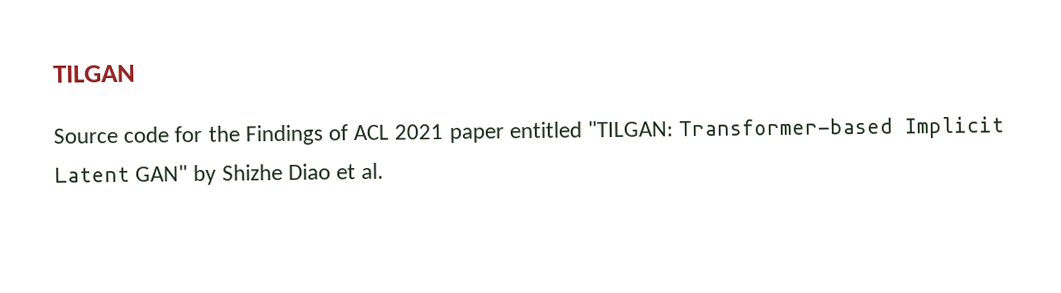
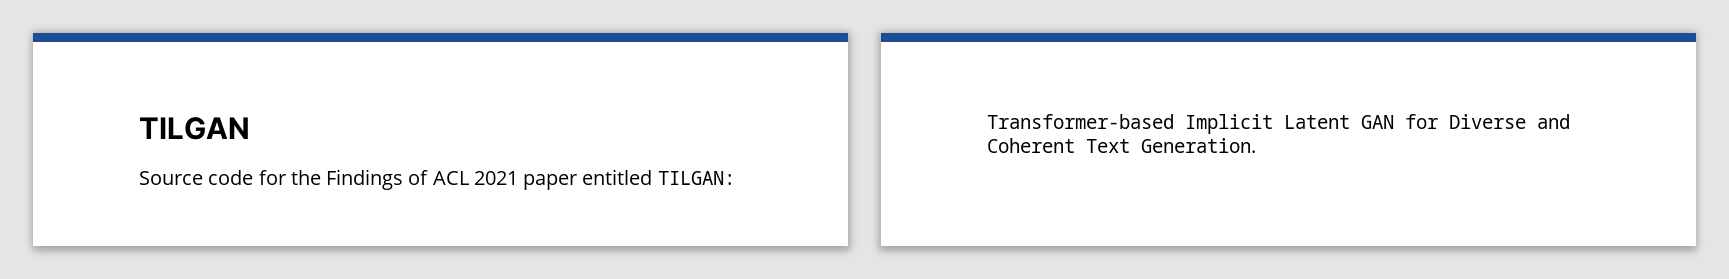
[587,120,674,138] "TILGAN: -> [657,171,735,185] TILGAN:
[135,162,385,186] GAN" by Shizhe Diao et al. -> [1361,114,1570,129] [987,138,1256,153] GAN for Diverse and Coherent Text Generation.

